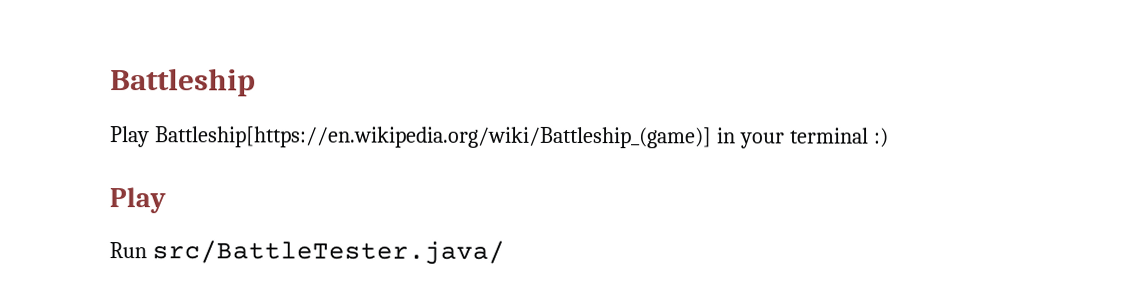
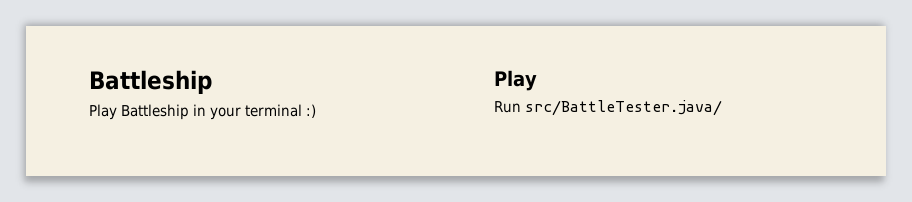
[154,126,712,149] Battleship[https://en.wikipedia.org/wiki/Battleship_(game)] -> [121,104,190,120] Battleship

